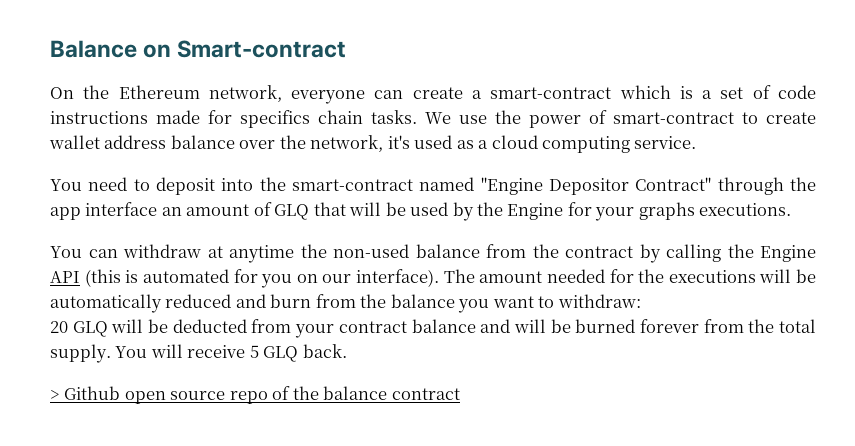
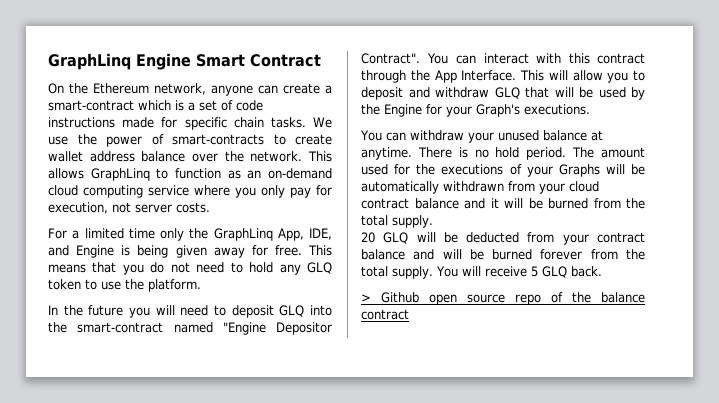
[50,40,347,58] Balance on Smart-contract -> [48,53,321,70] GraphLinq Engine Smart Contract
[291,90,366,104] everyone -> [211,85,253,96] anyone
[240,110,310,128] specifics -> [184,117,227,130] specific
[613,112,734,124] smart-contract -> [172,134,264,145] smart-contracts
[310,135,697,153] [50,179,82,191] network, it's used as a cloud computing service. // You -> [250,151,332,162] [48,168,332,181] [48,185,332,198] [48,202,210,214] [48,228,332,241] [48,245,332,258] [48,262,333,275] [48,279,201,292] [48,305,175,318] network. This allows GraphLinq to function as an on-demand cloud computing service where you only pay for execution, not server costs. // For a limited time only the GraphLinq App, IDE, and Engine is being given away for free. This means that you do not need to hold any GLQ token to use the platform. // In the future you will
(215, 186) none -> [279,305,305,317] GLQ
[635,177,817,195] [50,202,272,220] Contract" through the app interface an amount of -> [361,53,645,64] [361,70,645,83] [361,87,489,100] Contract". You can interact with this contract through the App Interface. This will allow you to deposit and withdraw
[638,202,695,220] graphs -> [476,104,520,117] Graph's
[207,244,816,263] [50,269,439,288] at anytime the non-used balance from the contract by calling the Engine API (this is automated for you on our interface). -> [467,130,603,143] [361,147,567,160] your unused balance at anytime. There is no hold period.
[546,269,605,283] needed -> [361,164,388,175] used
[759,269,816,283] [50,294,641,313] will be automatically reduced and burn from the balance you want to withdraw: -> [509,164,645,177] [361,181,599,194] [361,198,645,209] [361,215,433,228] of your Graphs will be automatically withdrawn from your cloud contract balance and it will be burned from the total supply.

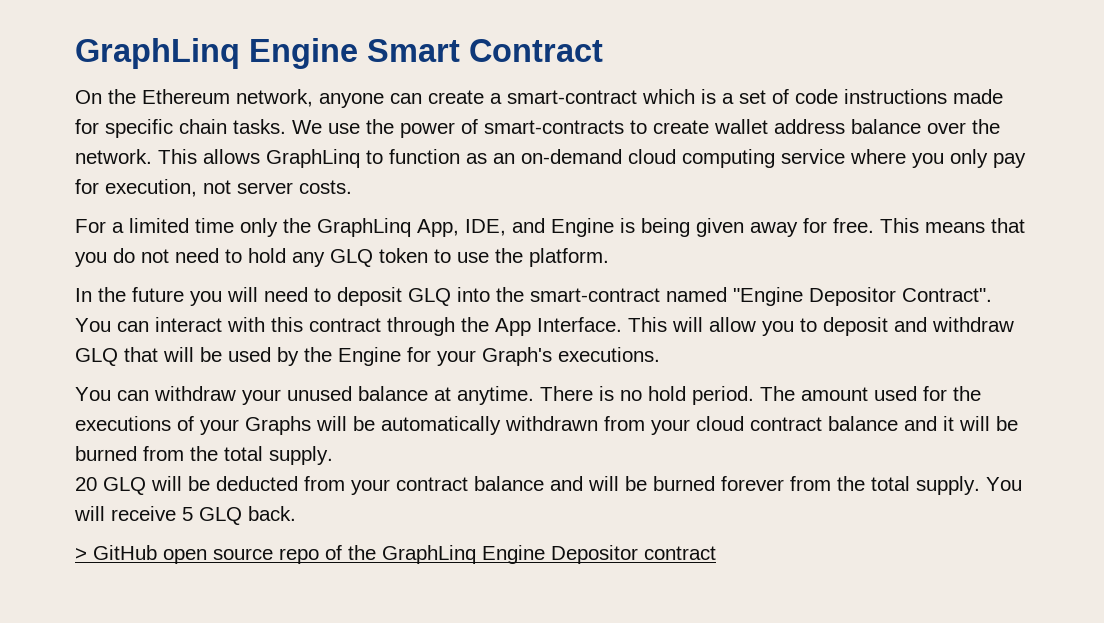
[381,292,419,303] Github -> [93,545,157,560] GitHub
[601,292,645,303] balance -> [382,545,638,564] GraphLinq Engine Depositor

